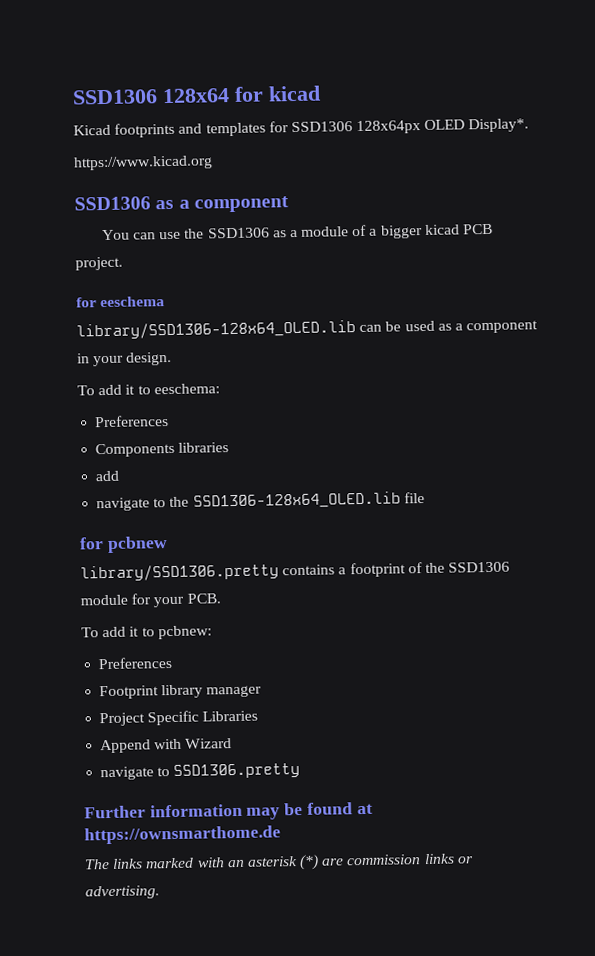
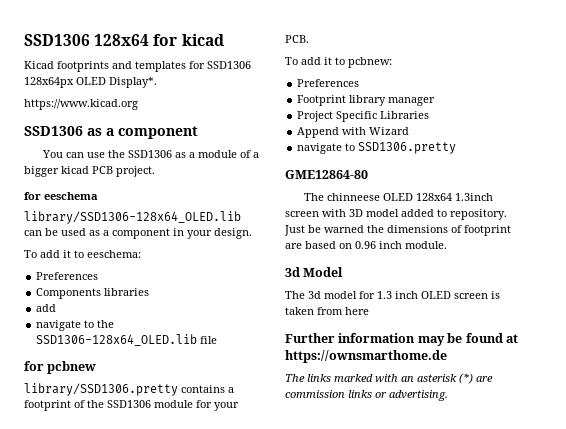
(301, 770) none -> [285,170,368,179] [303,193,493,201] [285,209,507,220] [284,225,511,236] [285,241,447,249] [285,267,344,277] [285,291,500,299] [285,307,369,315] // GME12864-80 // The chinneese OLED 128x64 1.3inch screen with 3D model added to repository. Just be warned the dimensions of footprint are based on 0.96 inch module. // 3d Model // The 3d model for 1.3 inch OLED screen is taken from here

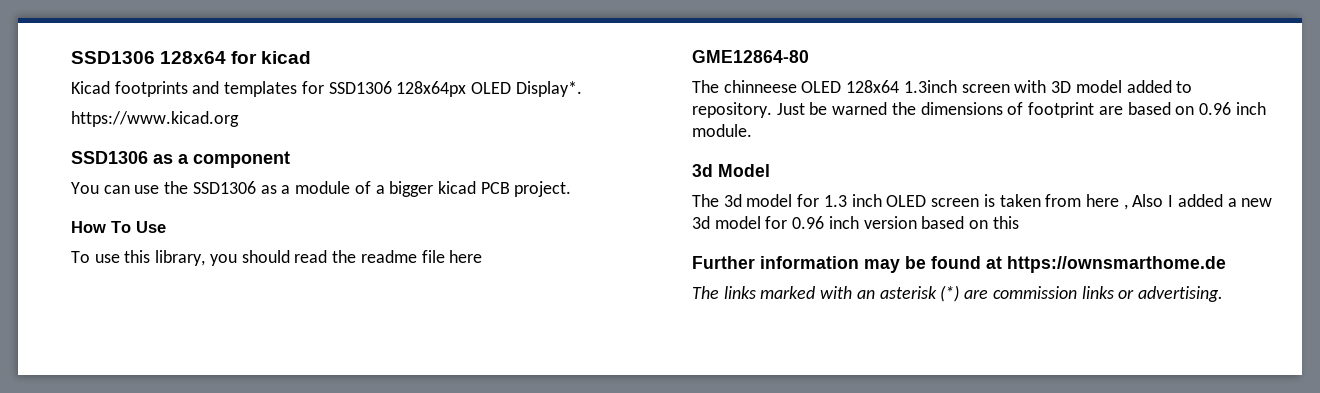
[24,192,98,200] [24,211,241,224] [24,228,252,239] [24,250,141,258] [36,272,99,280] [36,288,150,299] [36,304,57,312] [36,320,115,331] [36,334,218,346] [24,361,97,374] [24,383,234,396] [24,400,239,411] [285,35,309,43] [285,57,392,68] [297,79,360,87] [297,95,436,106] [297,111,430,122] [297,127,410,138] [297,142,457,154] for eeschema // library/SSD1306-128x64_OLED.lib can be used as a component in your design. // To add it to eeschema: // Preferences // Components libraries // add // navigate to the SSD1306-128x64_OLED.lib file // for pcbnew // library/SSD1306.pretty contains a footprint of the SSD1306 module for your PCB. // To add it to pcbnew: // Preferences // Footprint library manager // Project Specific Libraries // Append with Wizard // navigate to SSD1306.pretty -> [71,221,166,233] [71,250,483,266] How To Use // To use this library, you should read the readme file here
(369, 311) none -> [1123,194,1273,210] [692,216,1019,229] , Also I added a new 3d model for 0.96 inch version based on this

